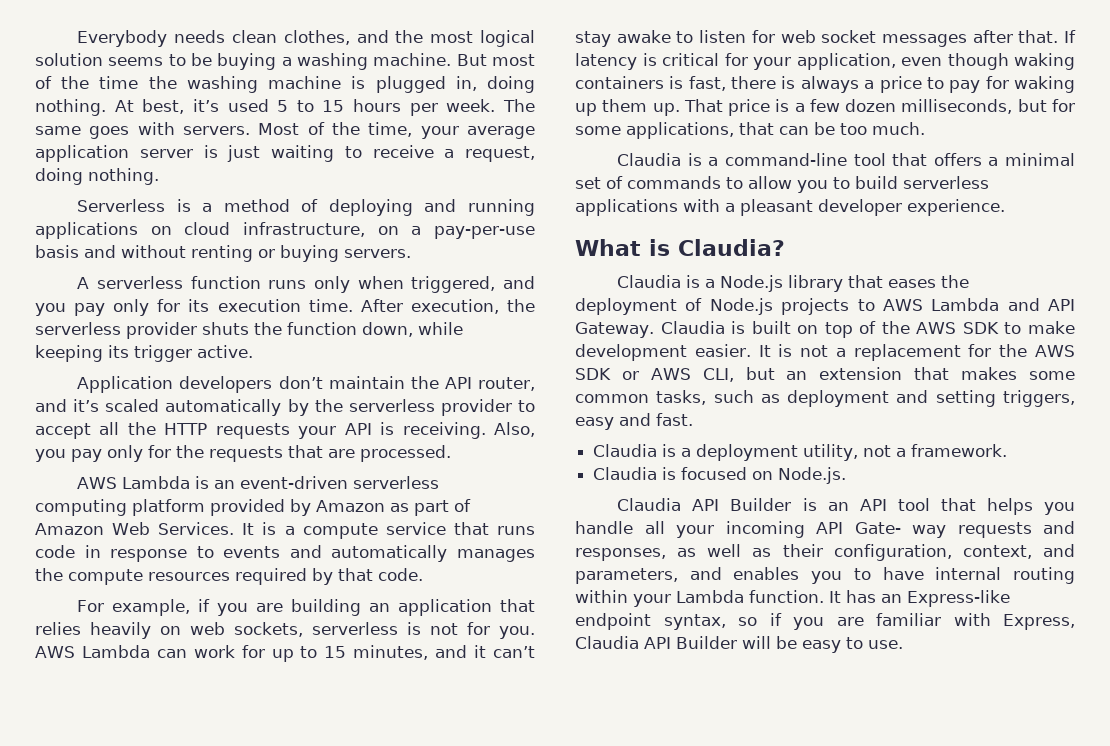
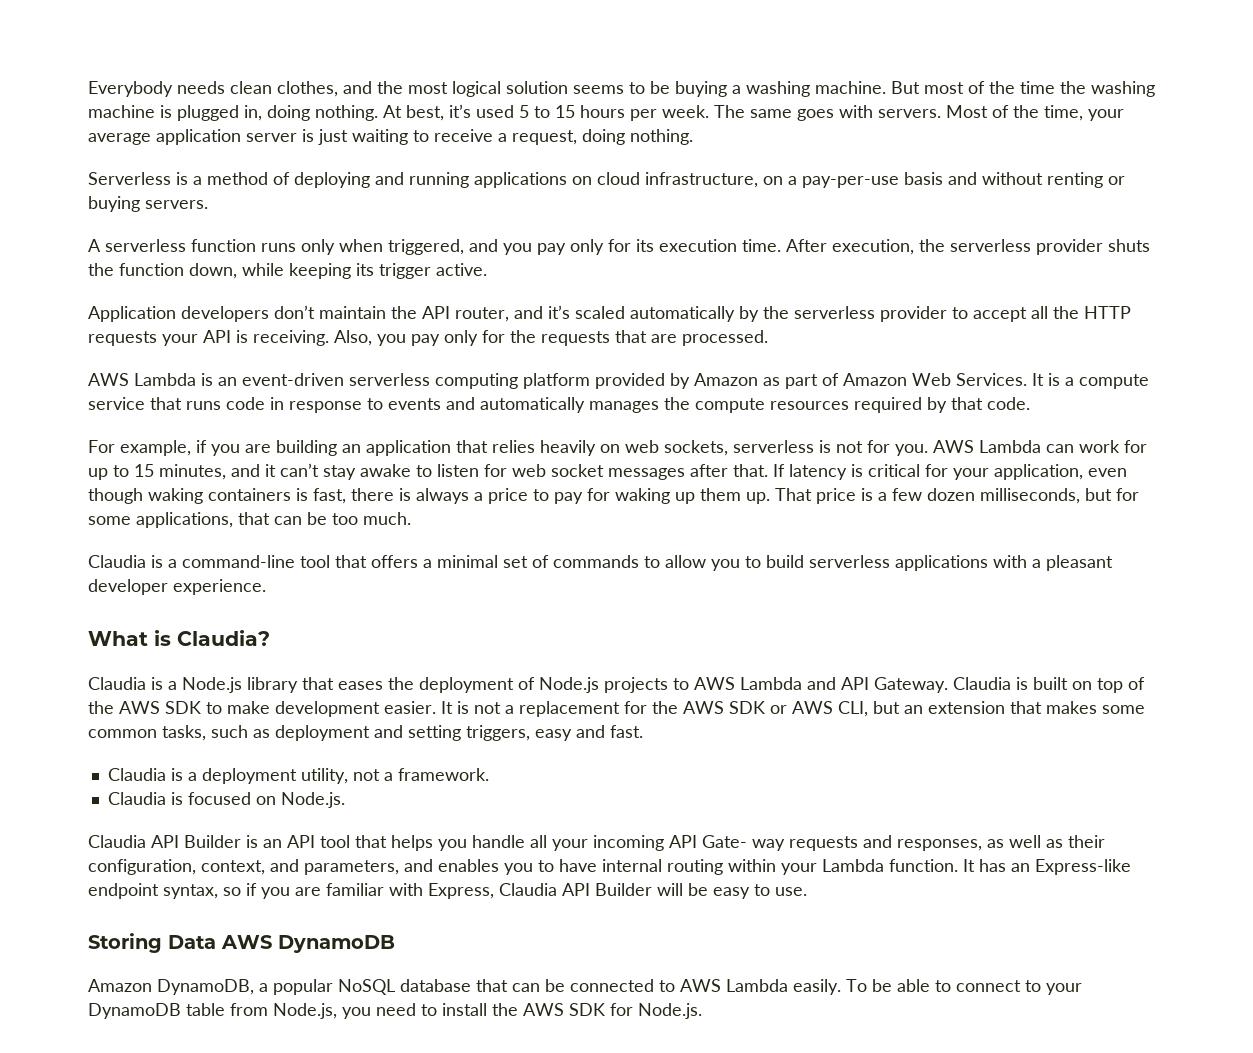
(903, 644) none -> [88,933,395,953] [88,979,1082,995] [88,1003,702,1019] // Storing Data AWS DynamoDB // Amazon DynamoDB, a popular NoSQL database that can be connected to AWS Lambda easily. To be able to connect to your DynamoDB table from Node.js, you need to install the AWS SDK for Node.js.

